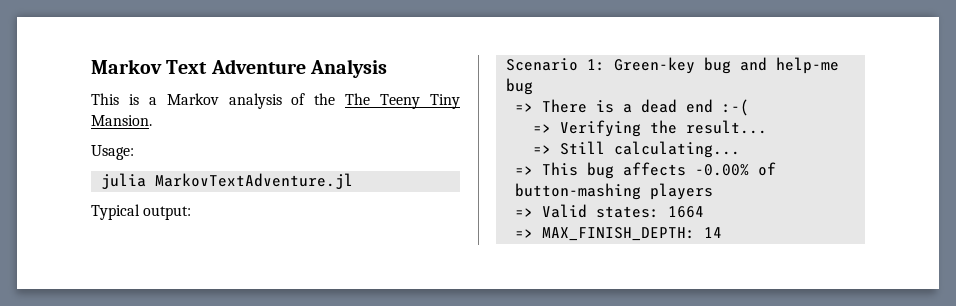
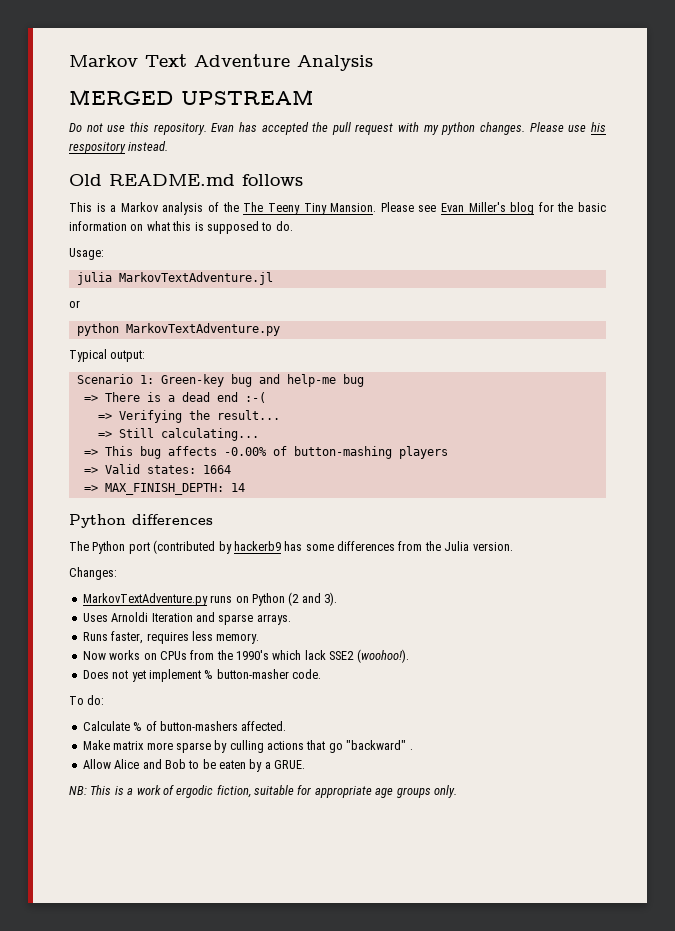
(388, 68) none -> [69,89,314,105] [69,122,606,135] [69,141,169,154] [69,174,303,186] // MERGED UPSTREAM // Do not use this repository. Evan has accepted the pull request with my python changes. Please use his respository instead. // Old README.md follows
(152, 120) none -> [380,202,606,215] [69,221,293,234] Please see Evan Miller's blog for the basic information on what this is supposed to do.
(353, 181) none -> [69,300,80,308] [76,323,280,336] // or // python MarkovTextAdventure.py
(722, 232) none -> [69,514,213,528] [69,540,513,554] [69,567,117,580] [82,592,337,606] [82,612,291,625] [82,631,260,644] [82,649,409,663] [82,669,321,682] [69,695,105,705] [82,721,287,731] [82,740,413,753] [82,759,306,772] [69,785,457,798] // Python differences // The Python port (contributed by hackerb9 has some differences from the Julia version. // Changes: // MarkovTextAdventure.py runs on Python (2 and 3). // Uses Arnoldi Iteration and sparse arrays. // Runs faster, requires less memory. // Now works on CPUs from the 1990's which lack SSE2 (woohoo!). // Does not yet implement % button-masher code. // To do: // Calculate % of button-mashers affected. // Make matrix more sparse by culling actions that go "backward" . // Allow Alice and Bob to be eaten by a GRUE. // NB: This is a work of ergodic fiction, suitable for appropriate age groups only.

